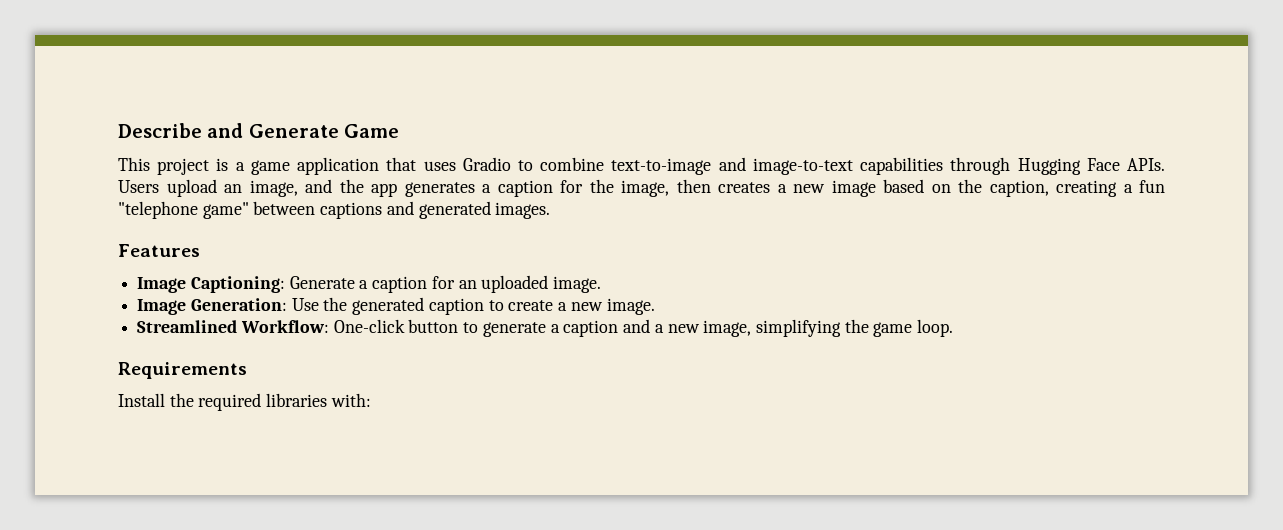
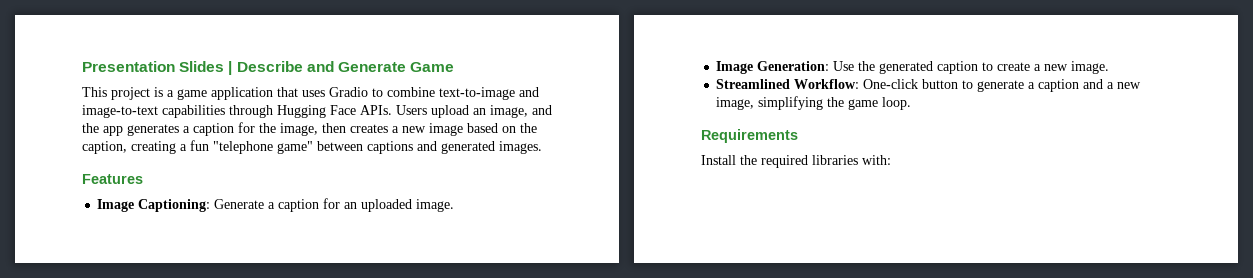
(118, 130) none -> [82,61,233,75] Presentation Slides |

